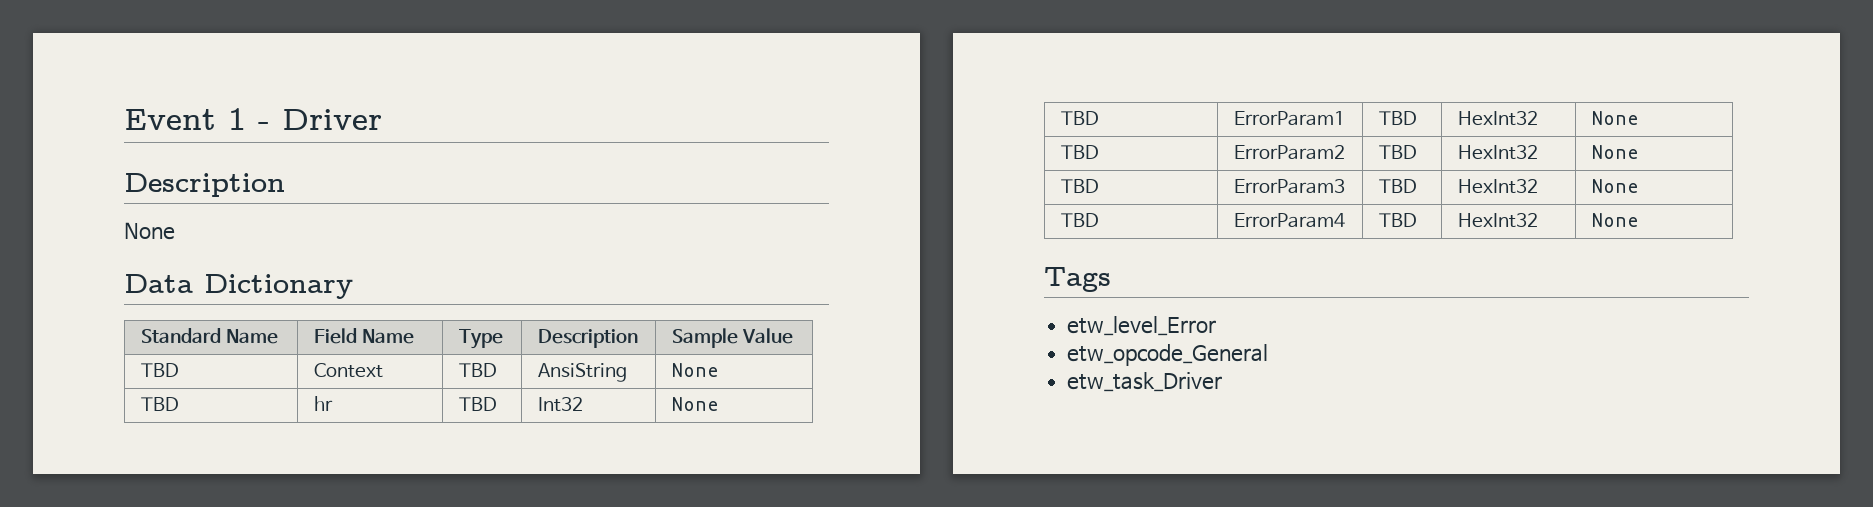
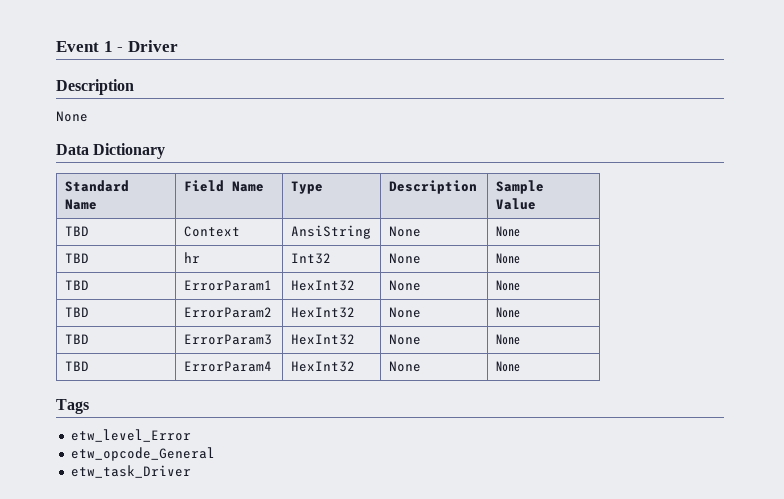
[458,363,497,377] [537,363,627,382] TBD | AnsiString -> [290,225,371,239] [388,226,421,237] AnsiString | None
[458,397,497,411] [537,397,583,412] TBD | Int32 -> [290,253,331,264] [388,253,421,264] Int32 | None
[1378,111,1417,125] [1457,111,1538,126] TBD | HexInt32 -> [290,280,355,291] [388,280,421,291] HexInt32 | None
[1378,145,1417,159] [1457,145,1538,160] TBD | HexInt32 -> [290,307,355,318] [388,307,421,318] HexInt32 | None
[1378,179,1417,193] [1457,179,1538,194] TBD | HexInt32 -> [290,334,355,345] [388,334,421,345] HexInt32 | None
[1378,213,1417,227] [1457,213,1538,228] TBD | HexInt32 -> [290,361,355,372] [388,361,421,372] HexInt32 | None

